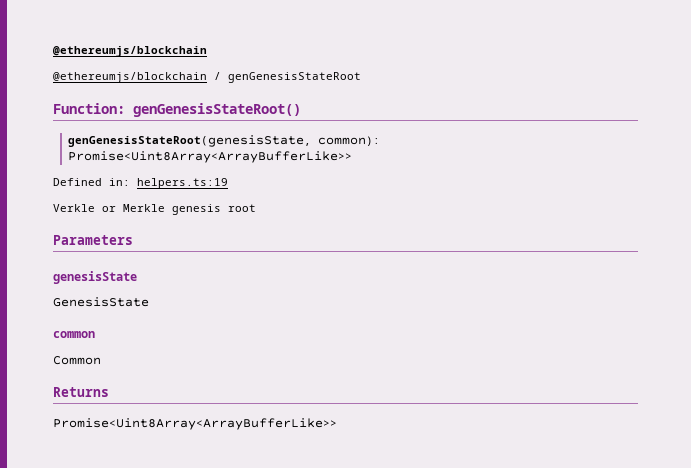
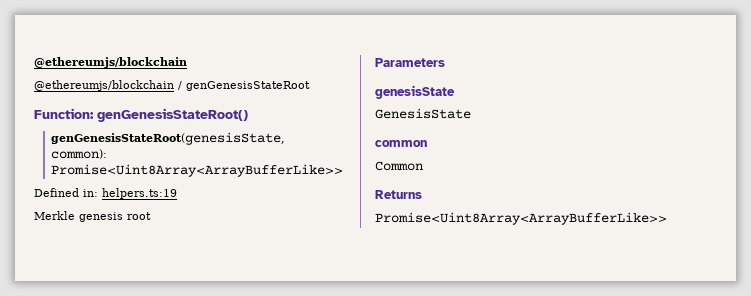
[53,204,116,212] Verkle or -> (177, 193) none

